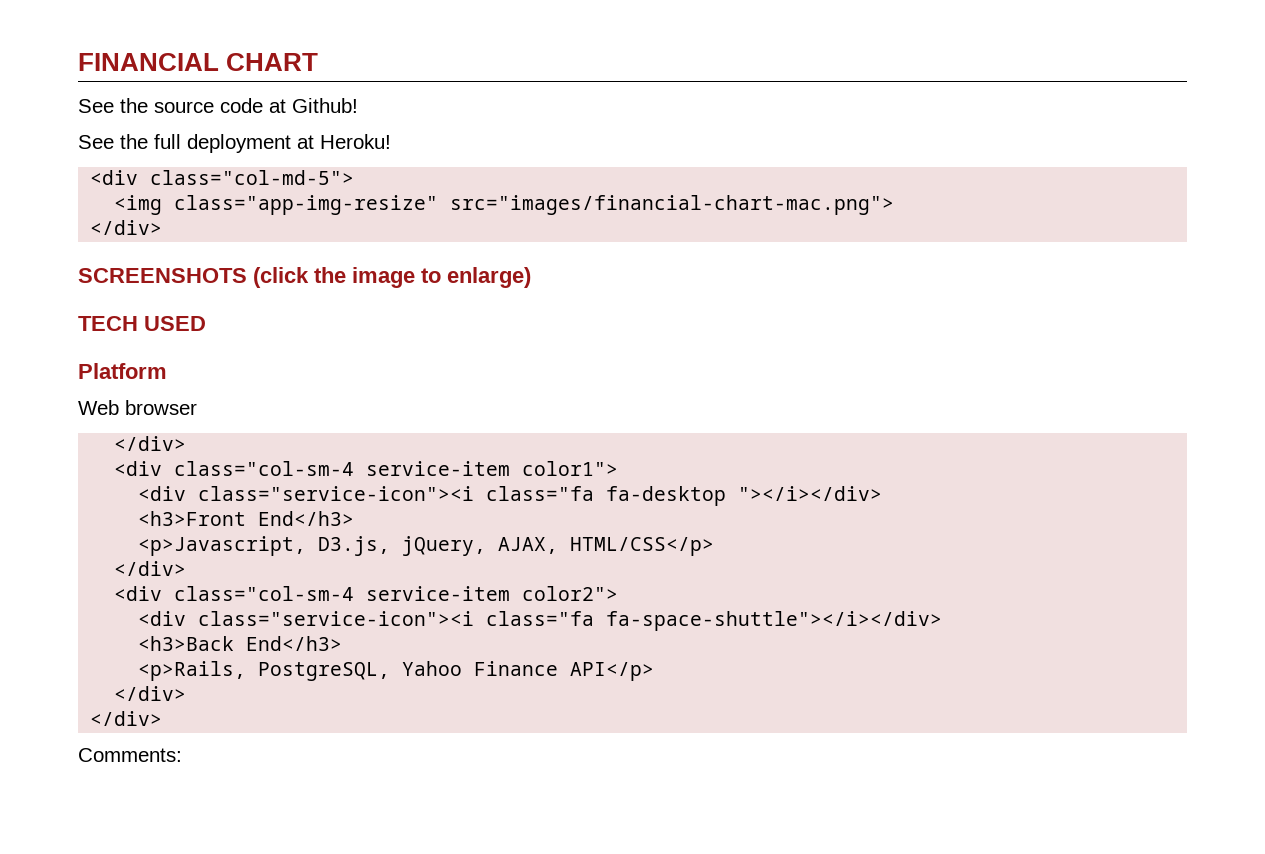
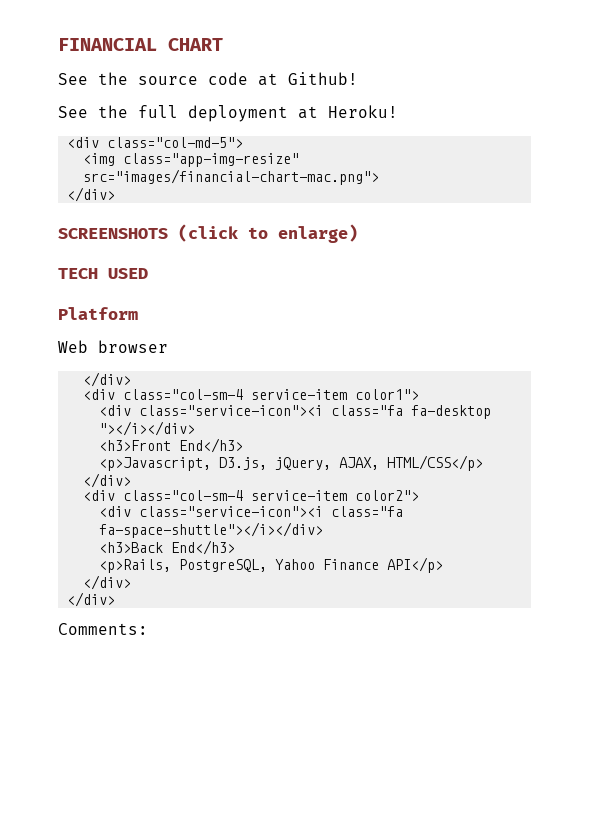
[314,267,415,288] the image -> (238, 233) none

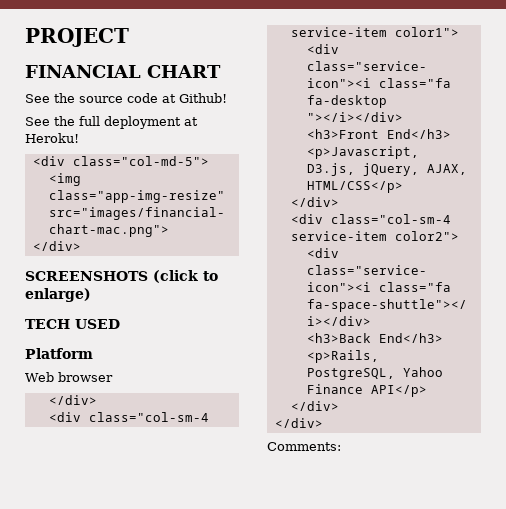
(58, 44) none -> [25,28,129,47] PROJECT //

